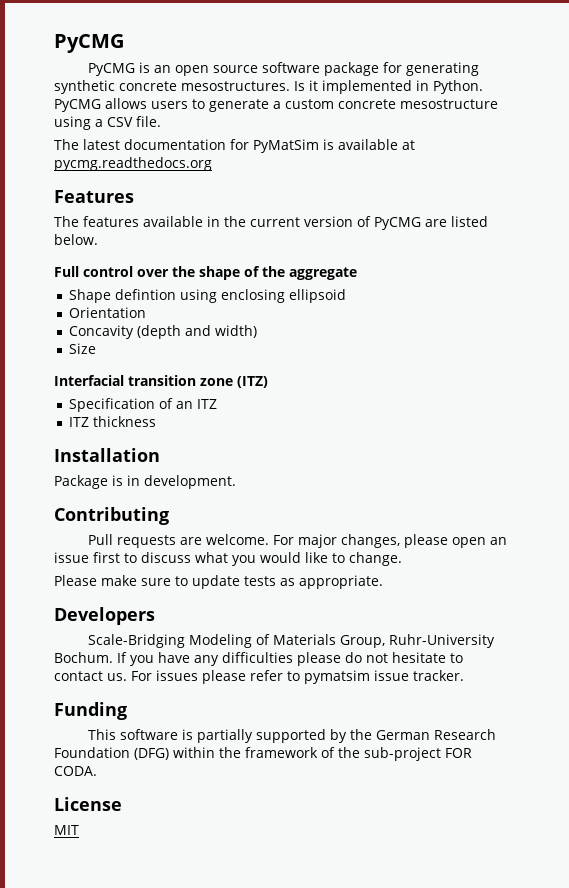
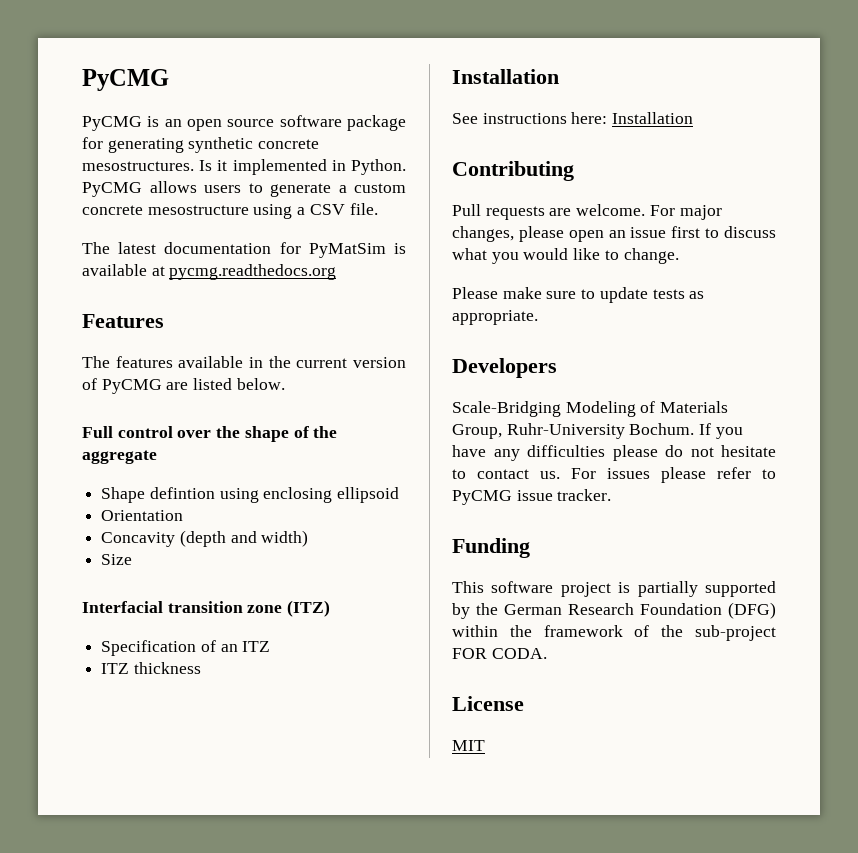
[54,475,236,489] Package is in development. -> [452,112,694,124] See instructions here: Installation
[304,670,370,684] pymatsim -> [452,490,512,505] PyCMG
(179, 734) none -> [560,582,611,597] project

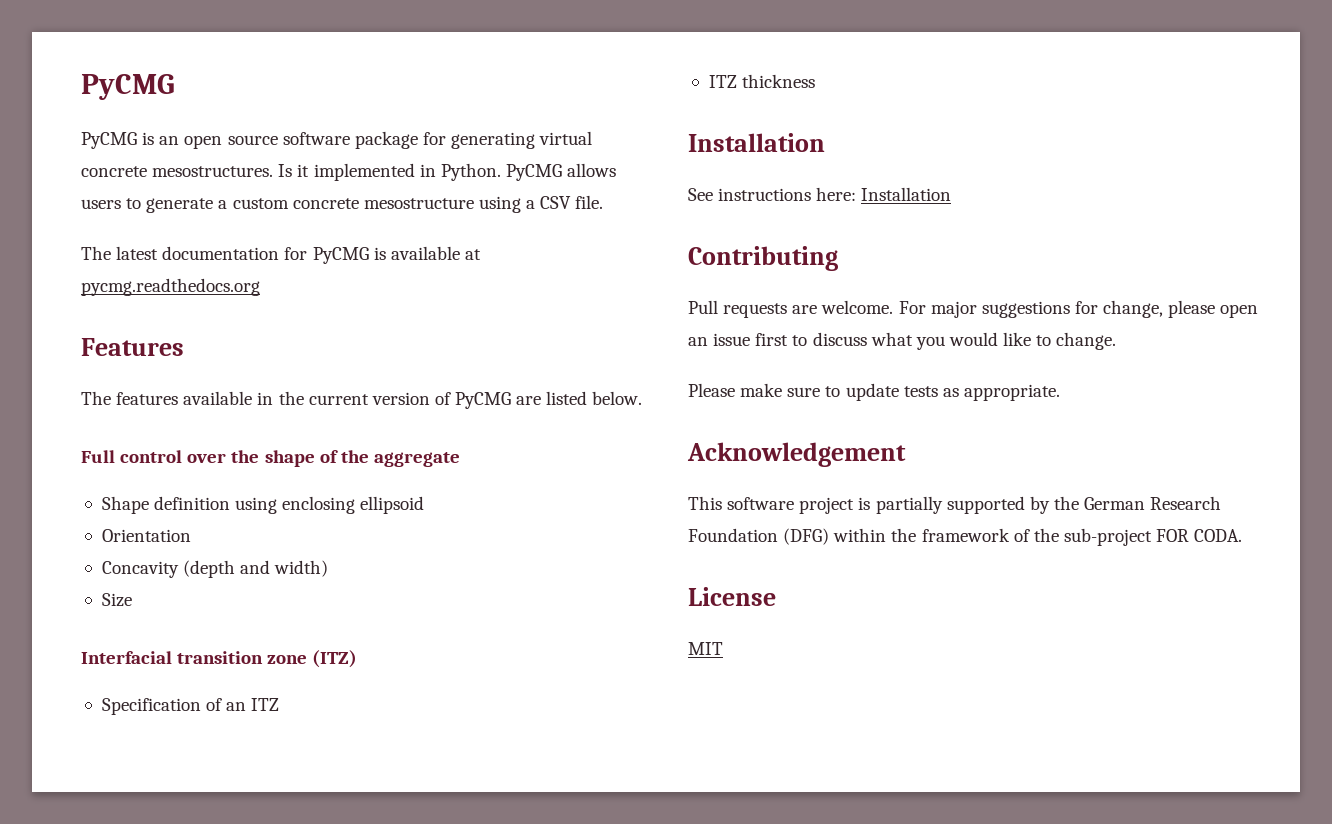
[188,137,254,153] synthetic -> [539,131,593,145] virtual
[308,243,386,258] PyMatSim -> [312,247,369,264] PyCMG
[149,487,215,499] defintion -> [154,496,231,510] definition
[452,226,514,242] changes, -> [981,300,1164,318] suggestions for change,
[452,358,557,378] [452,401,729,417] [452,423,743,439] [452,445,776,461] [452,467,776,483] [452,489,612,505] [452,538,530,558] Developers // Scale-Bridging Modeling of Materials Group, Ruhr-University Bochum. If you have any difficulties please do not hesitate to contact us. For issues please refer to PyCMG issue tracker. // Funding -> [687,442,906,467] Acknowledgement

